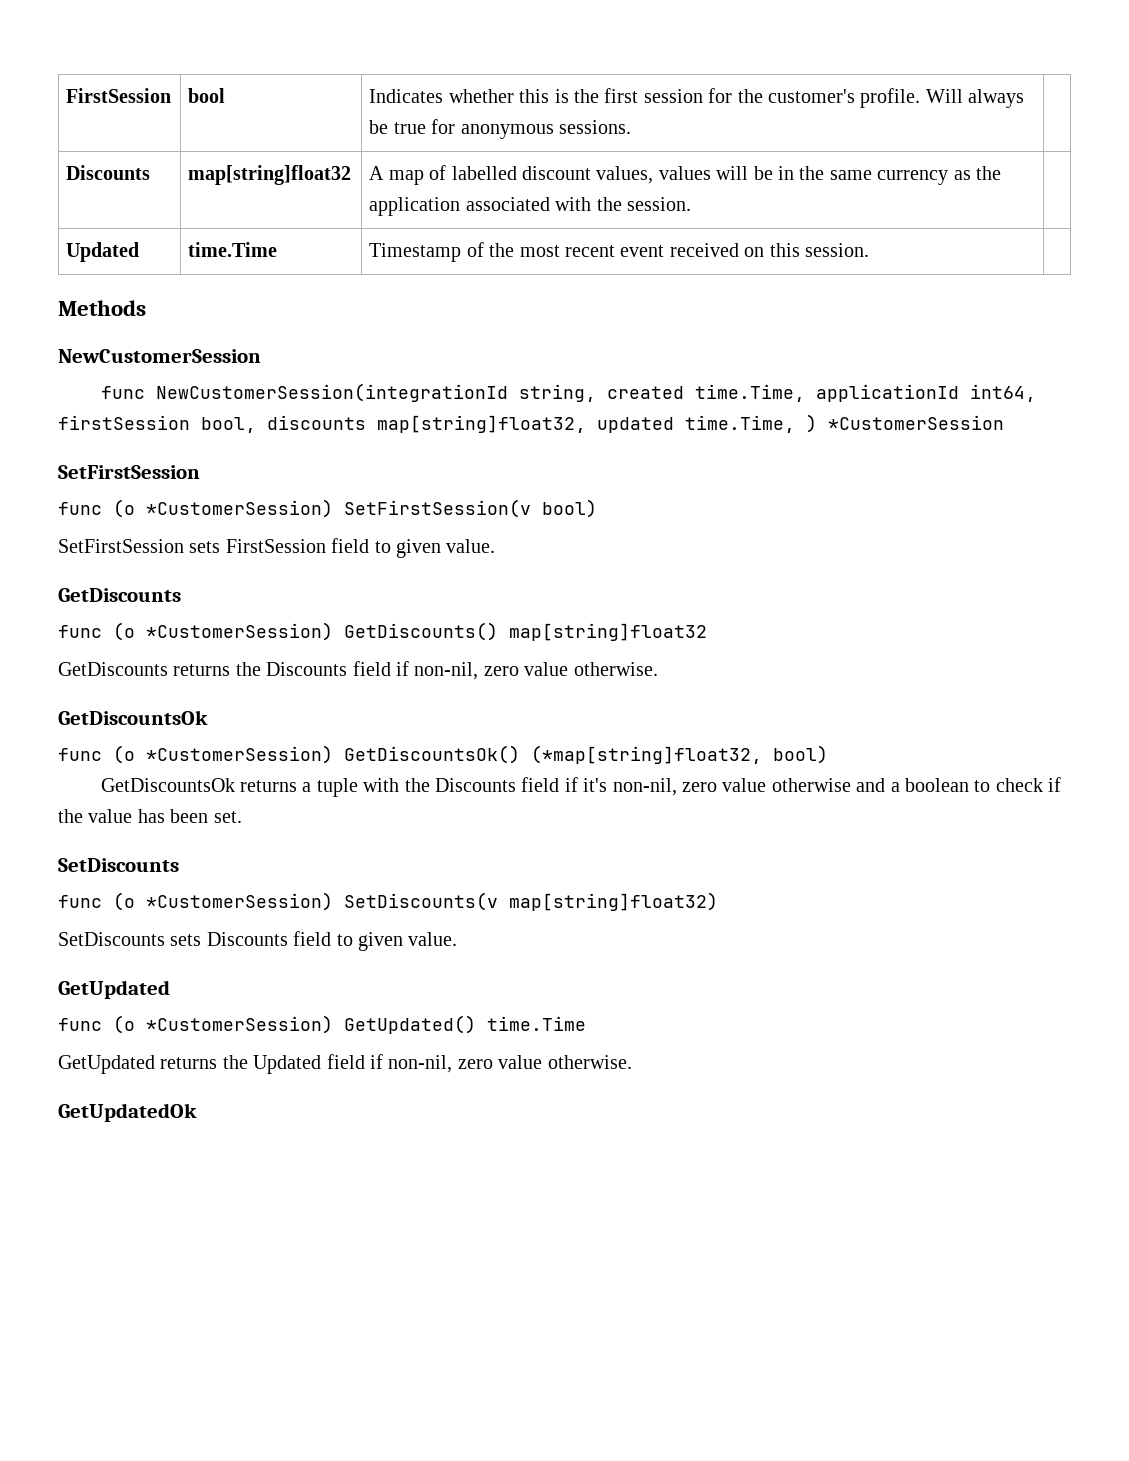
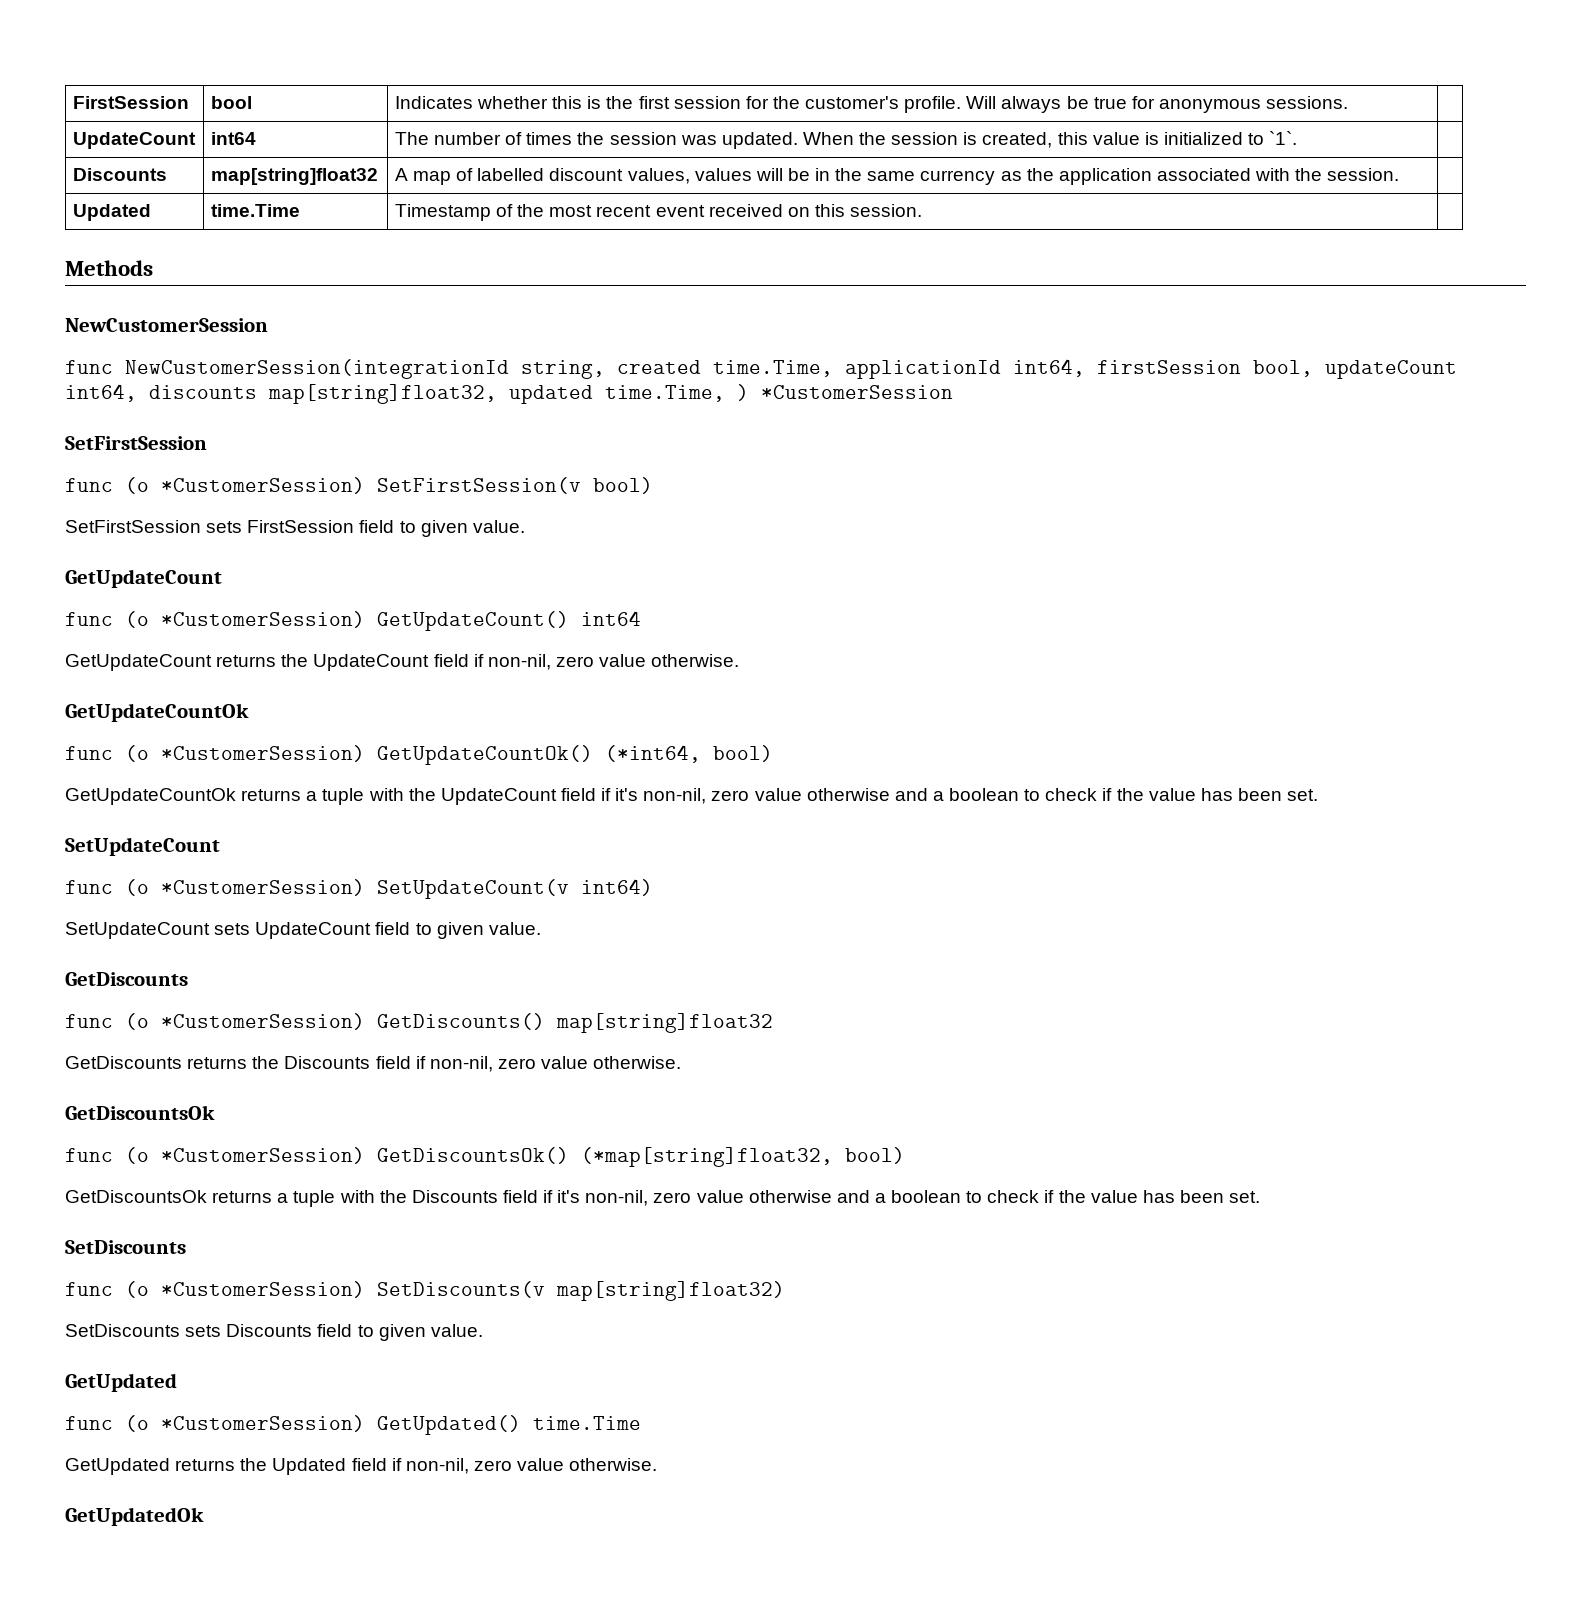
(631, 127) none -> [72,132,196,149] [210,132,256,145] [394,131,1298,149] // UpdateCount | int64 | The number of times the session was updated. When the session is created, this value is initialized to `1`. |
(256, 425) none -> [1325,360,1457,379] [65,384,137,402] updateCount int64,
(496, 546) none -> [65,569,222,588] [65,611,641,631] [65,654,740,671] [65,703,249,722] [65,745,773,765] [65,788,1319,805] [65,837,220,856] [65,879,653,899] [65,922,541,939] // GetUpdateCount // func (o *CustomerSession) GetUpdateCount() int64 // GetUpdateCount returns the UpdateCount field if non-nil, zero value otherwise. // GetUpdateCountOk // func (o *CustomerSession) GetUpdateCountOk() (*int64, bool) // GetUpdateCountOk returns a tuple with the UpdateCount field if it's non-nil, zero value otherwise and a boolean to check if the value has been set. // SetUpdateCount // func (o *CustomerSession) SetUpdateCount(v int64) // SetUpdateCount sets UpdateCount field to given value.

